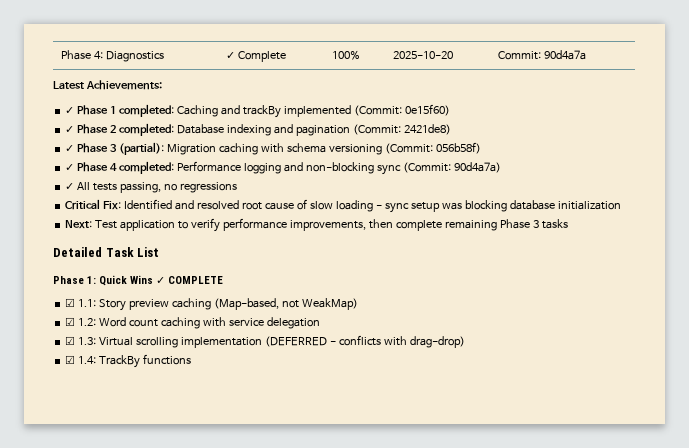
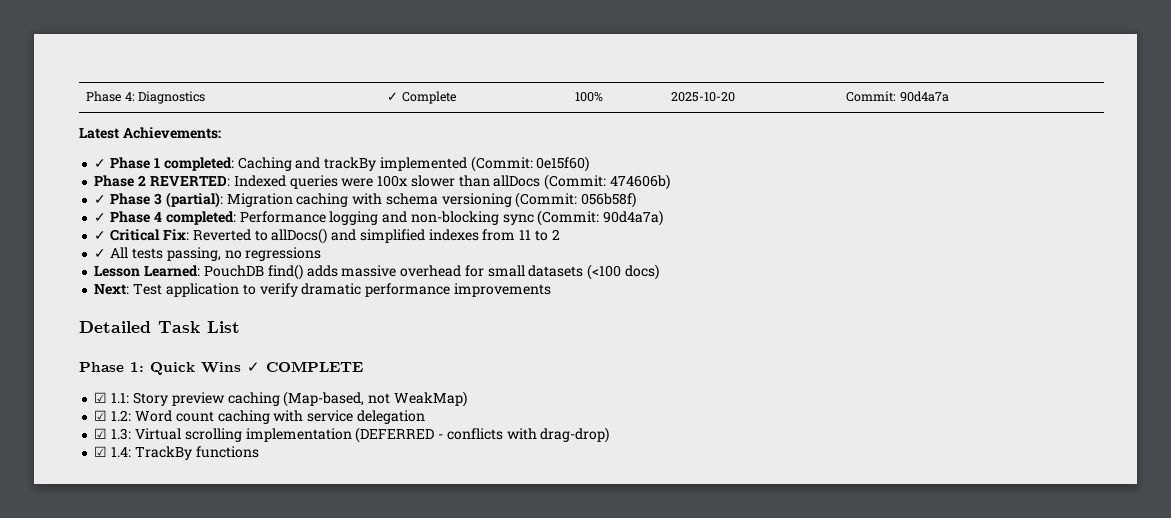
[65,126,75,133] ✓ -> (590, 164) none
[119,123,451,136] completed: Database indexing and pagination (Commit: 2421de8) -> [149,174,670,190] REVERTED: Indexed queries were 100x slower than allDocs (Commit: 474606b)
(501, 167) none -> [94,228,560,244] // ✓ Critical Fix: Reverted to allDocs() and simplified indexes from 11 to 2
[65,199,621,213] Critical Fix: Identified and resolved root cause of slow loading - sync setup was blocking database initialization -> [94,264,659,280] Lesson Learned: PouchDB find() adds massive overhead for small datasets (<100 docs)
[222,218,568,231] performance improvements, then complete remaining Phase 3 tasks -> [301,283,551,297] dramatic performance improvements

